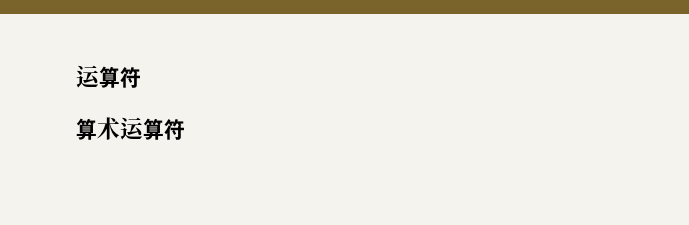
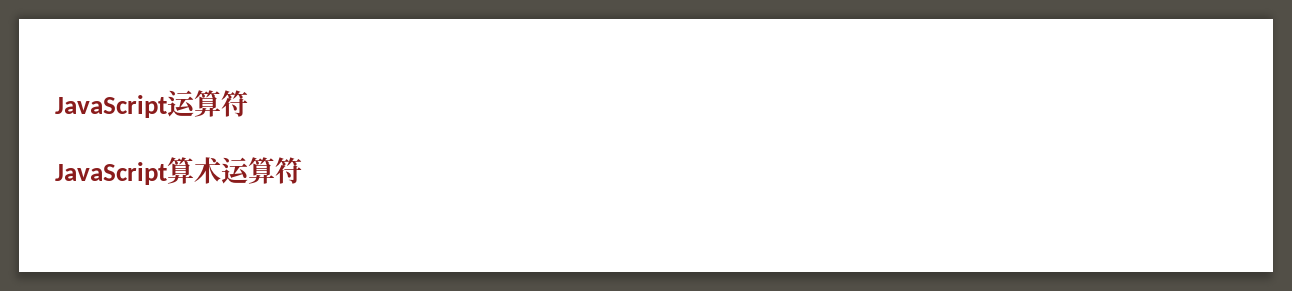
(76, 76) none -> [55,95,167,118] JavaScript
(141, 77) none -> [55,162,167,185] JavaScript

